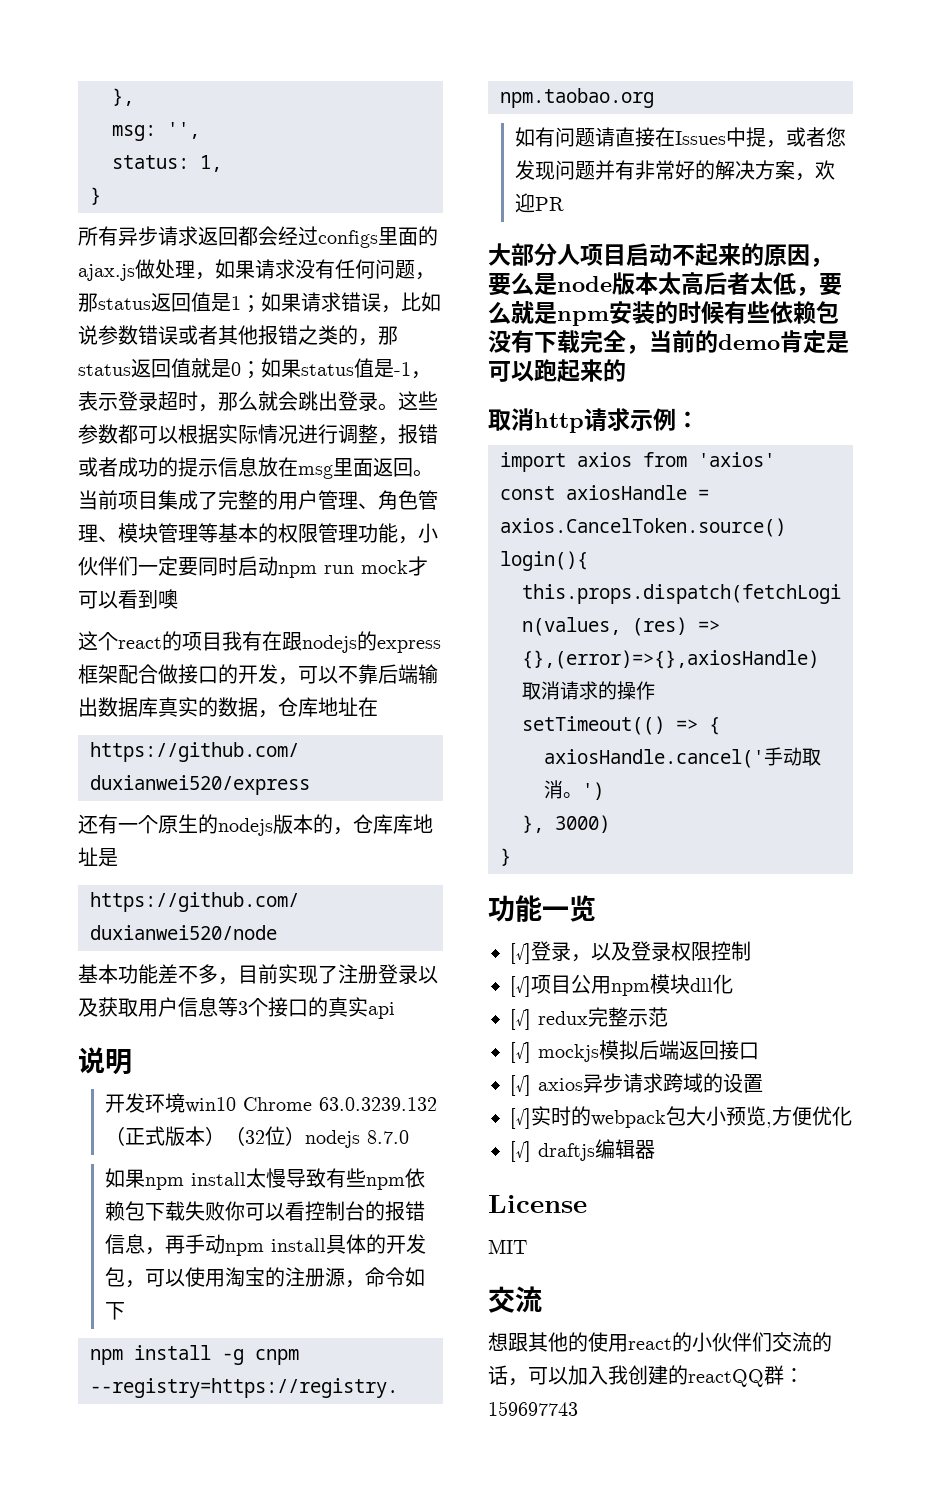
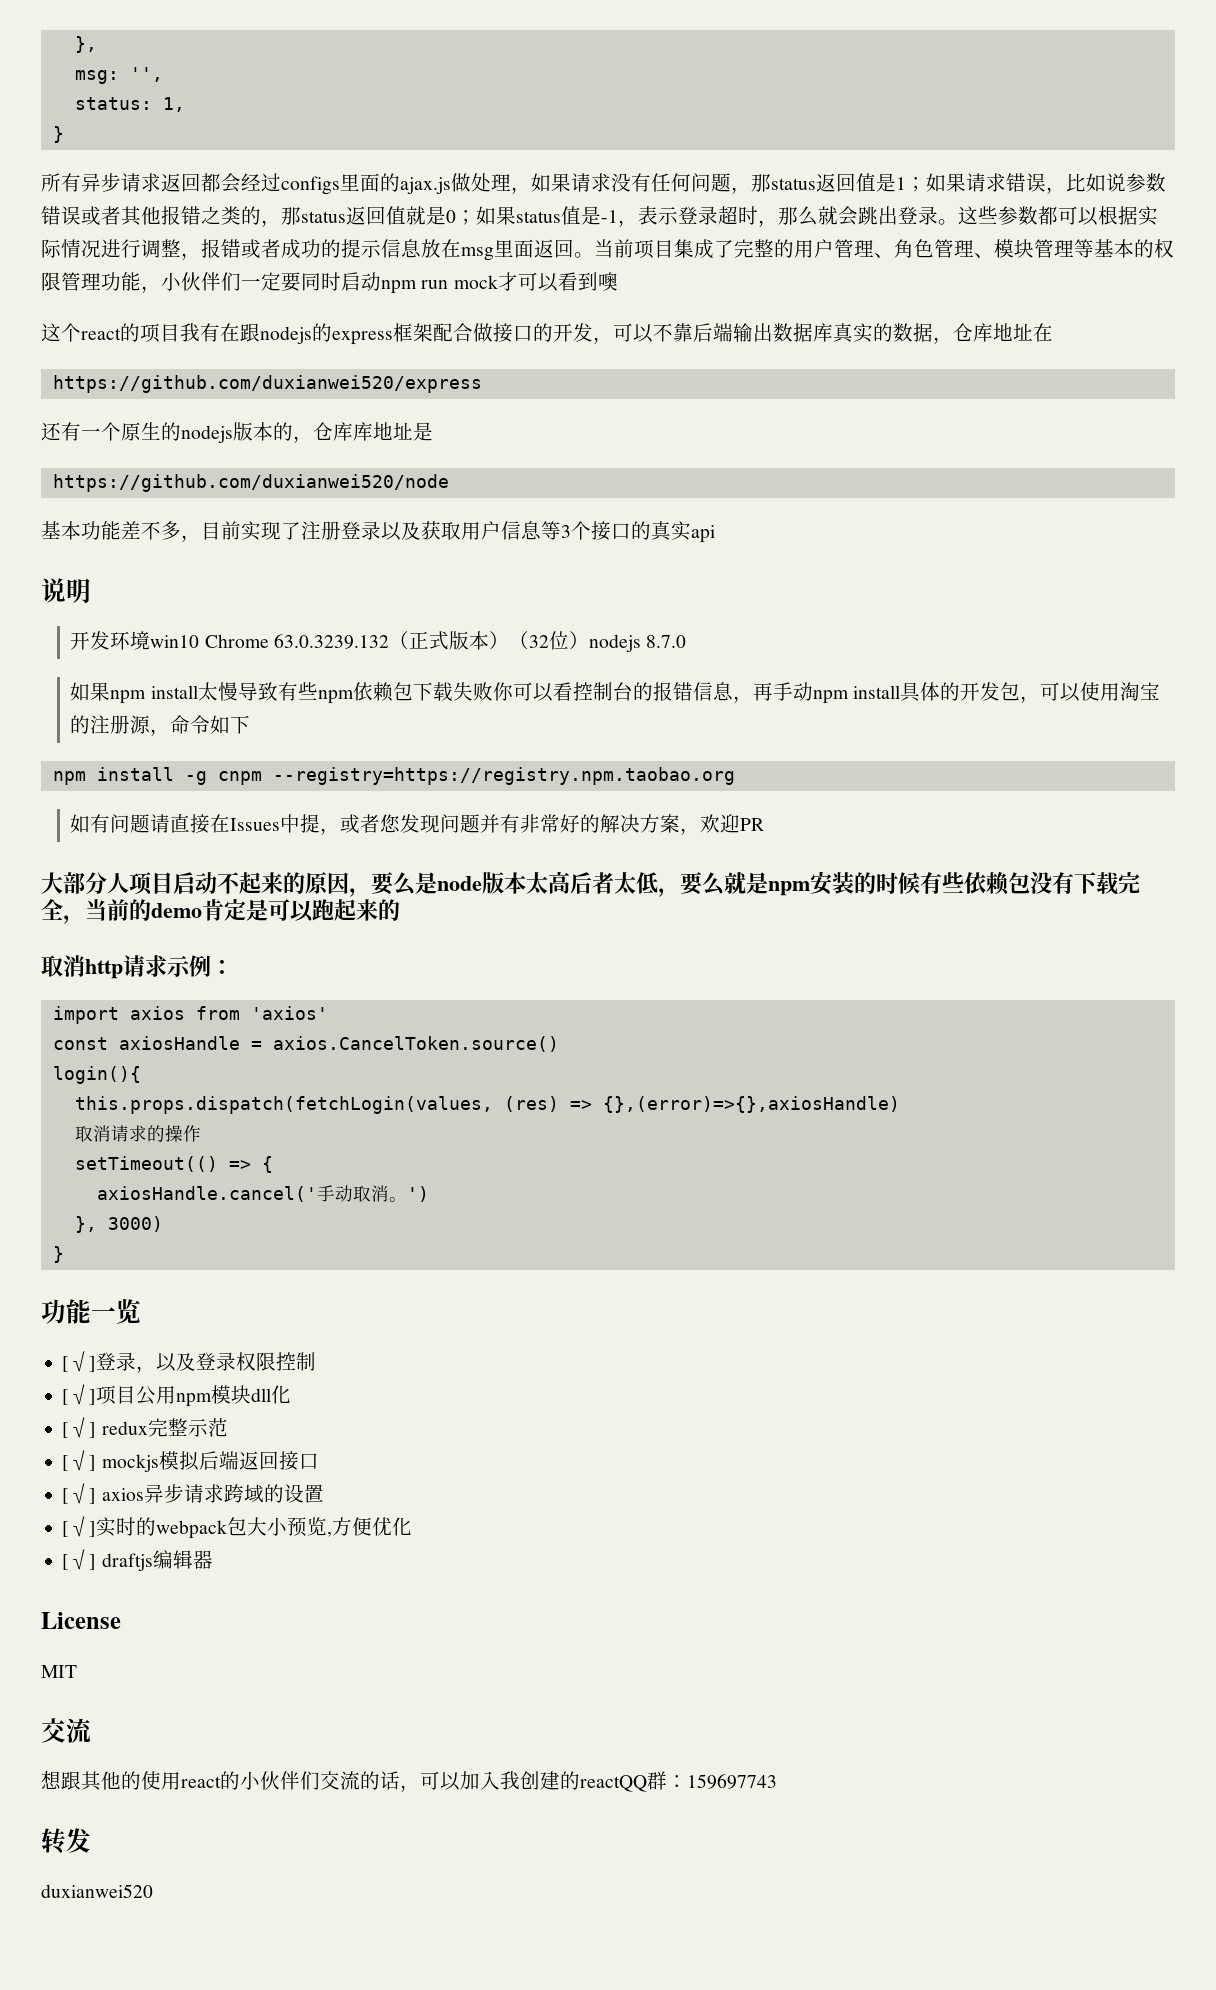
(578, 1408) none -> [41,1828,91,1854] [41,1884,153,1898] // 转发 // duxianwei520

